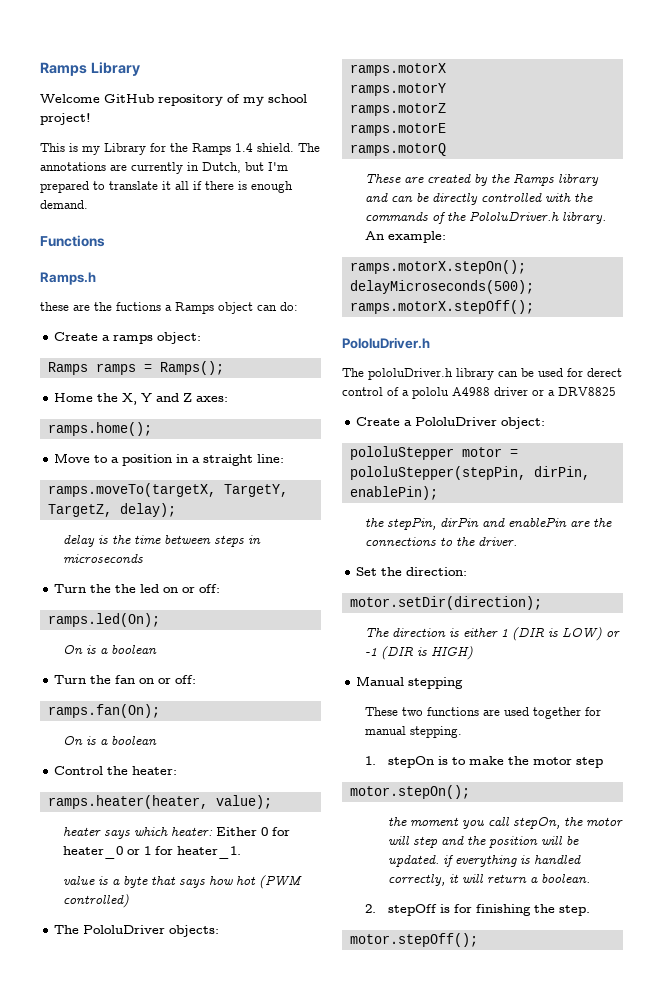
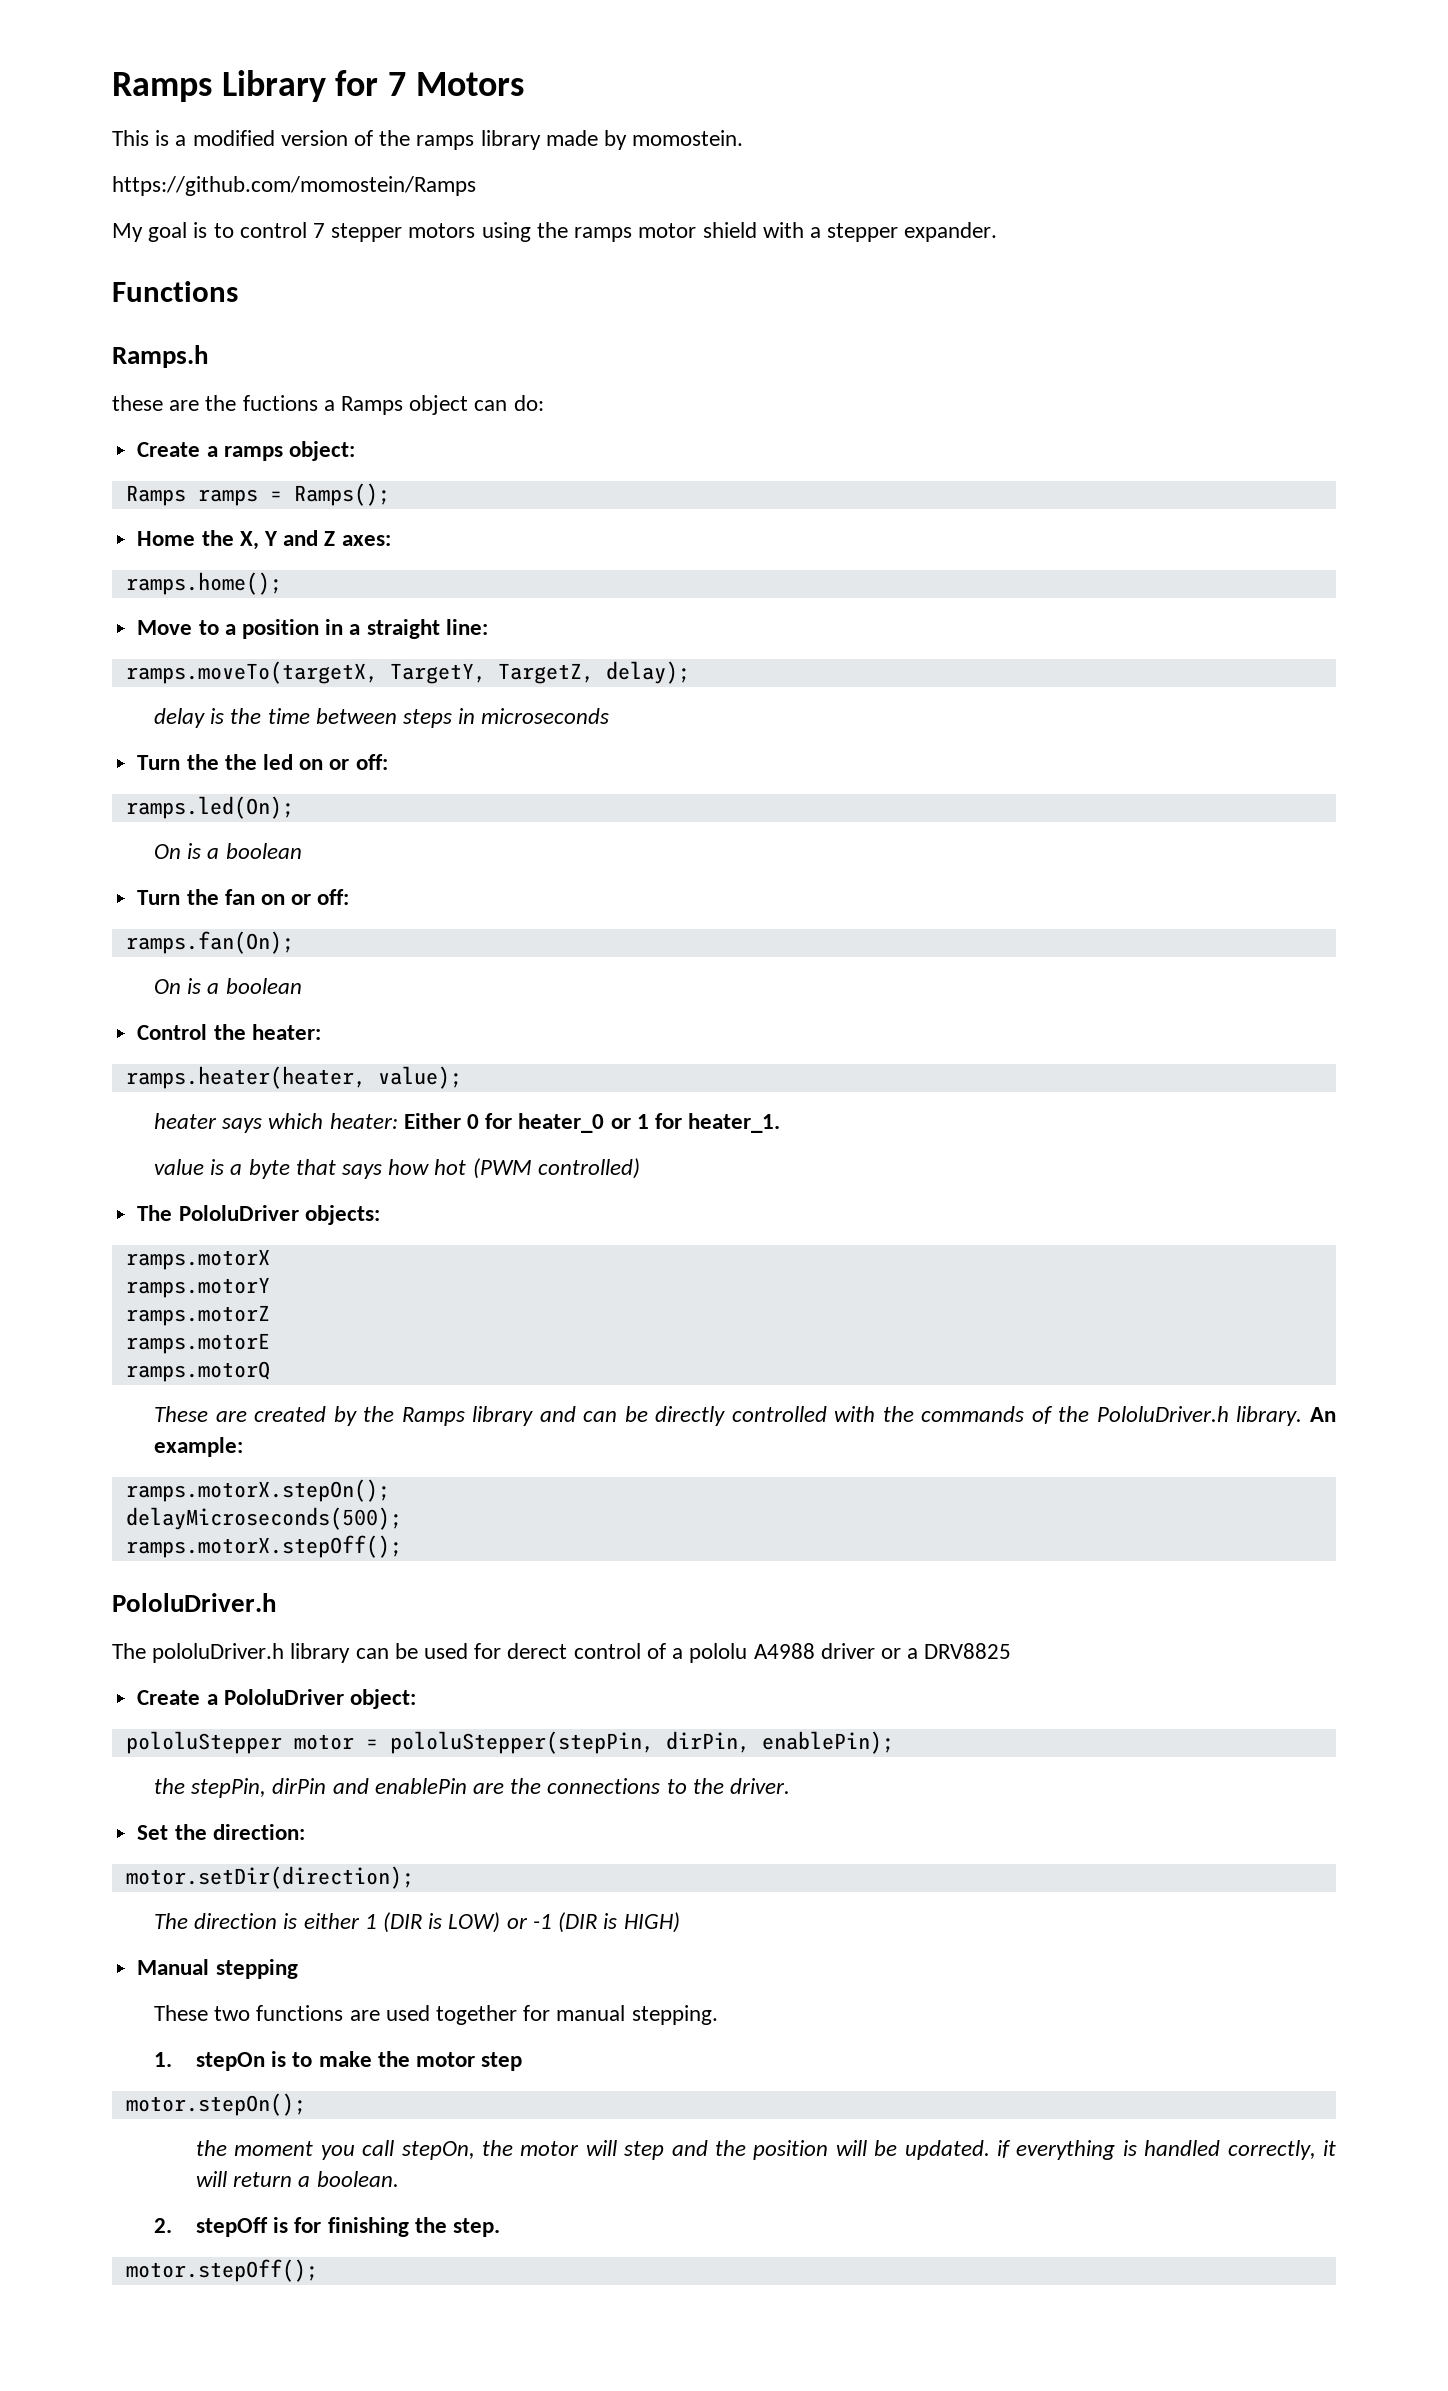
[40,94,307,106] [40,113,91,125] [40,143,320,155] [40,162,288,174] [40,181,293,193] [40,200,88,209] // Welcome GitHub repository of my school project! // This is my Library for the Ramps 1.4 shield. The annotations are currently in Dutch, but I'm prepared to translate it all if there is enough demand. -> [335,70,524,96] [112,130,744,150] [112,176,476,196] [112,222,998,242] for 7 Motors // This is a modified version of the ramps library made by momostein. // https://github.com/momostein/Ramps // My goal is to control 7 stepper motors using the ramps motor shield with a stepper expander.

